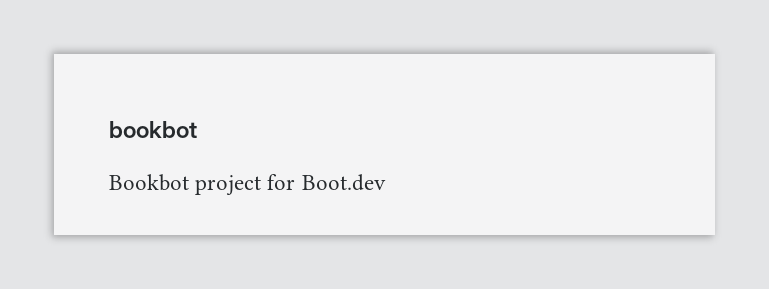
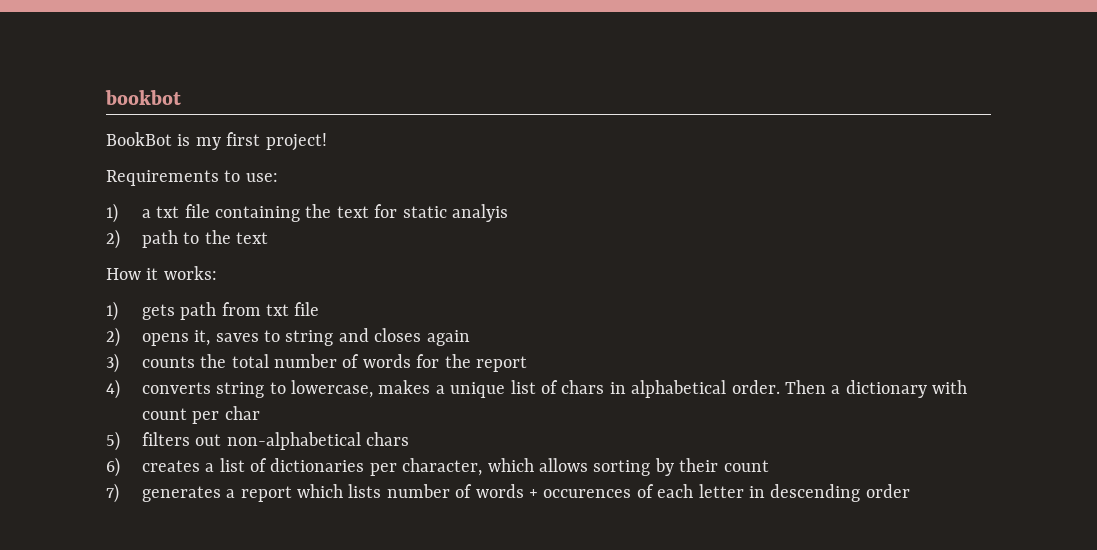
[109,174,386,196] Bookbot project for Boot.dev -> [106,132,327,151] [106,170,278,186] [106,203,509,223] [106,229,269,249] [106,266,217,280] [106,301,320,321] [106,327,470,347] [106,353,528,373] [106,379,968,399] [141,406,260,424] [106,431,410,451] [106,457,769,477] [106,483,910,503] BookBot is my first project! // Requirements to use: // 1) a txt file containing the text for static analyis // 2) path to the text // How it works: // 1) gets path from txt file // 2) opens it, saves to string and closes again // 3) counts the total number of words for the report // 4) converts string to lowercase, makes a unique list of chars in alphabetical order. Then a dictionary with count per char // 5) filters out non-alphabetical chars // 6) creates a list of dictionaries per character, which allows sorting by their count // 7) generates a report which lists number of words + occurences of each letter in descending order

